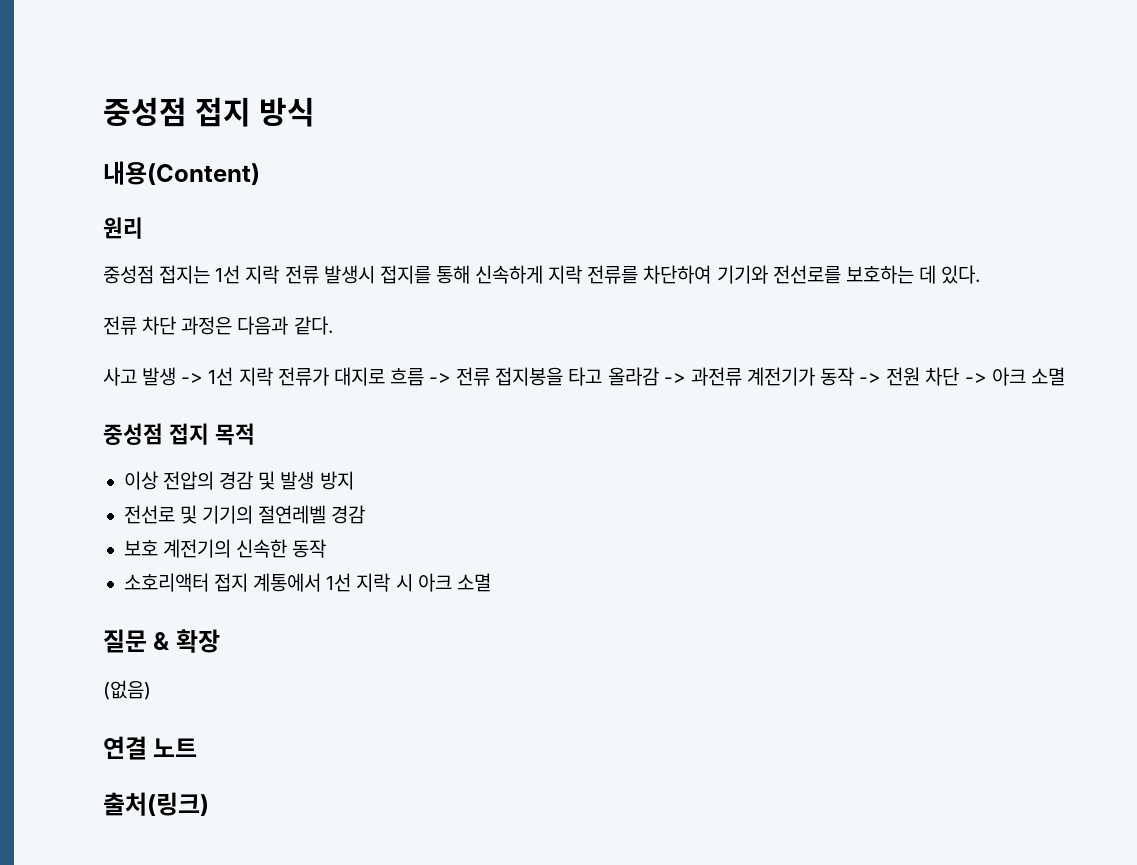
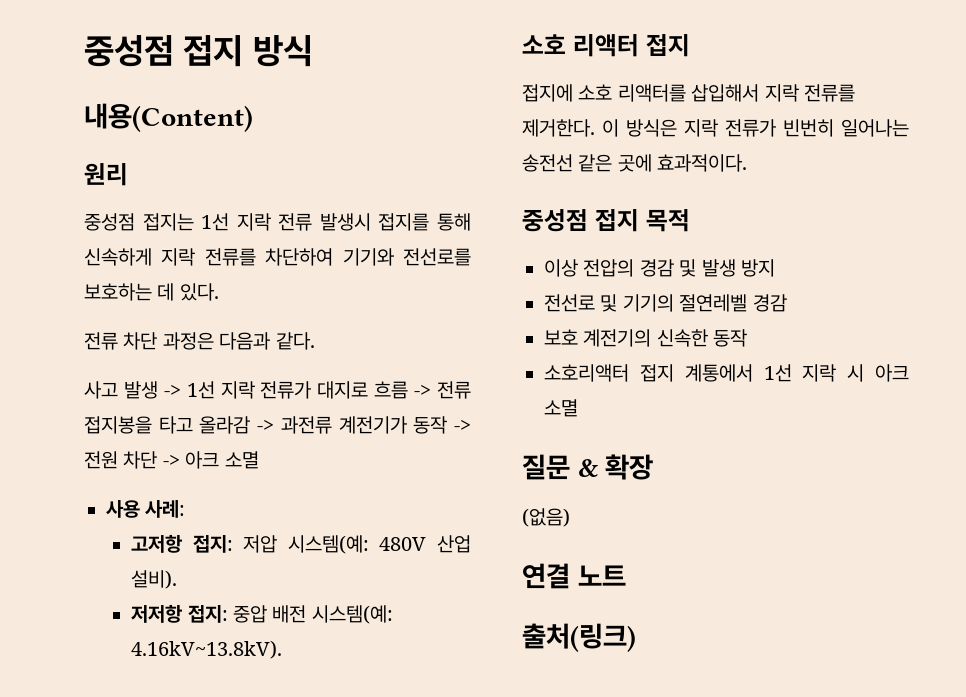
(1065, 376) none -> [106,500,186,518] [131,534,471,554] [131,570,178,589] [131,604,393,624] [131,640,283,659] [522,34,690,57] [522,84,855,102] [522,119,909,137] [522,154,748,172] // 사용 사례: // 고저항 접지: 저압 시스템(예: 480V 산업 설비). // 저저항 접지: 중압 배전 시스템(예: 4.16kV~13.8kV). // 소호 리액터 접지 // 접지에 소호 리액터를 삽입해서 지락 전류를 제거한다. 이 방식은 지락 전류가 빈번히 일어나는 송전선 같은 곳에 효과적이다.

